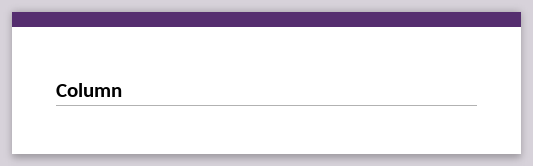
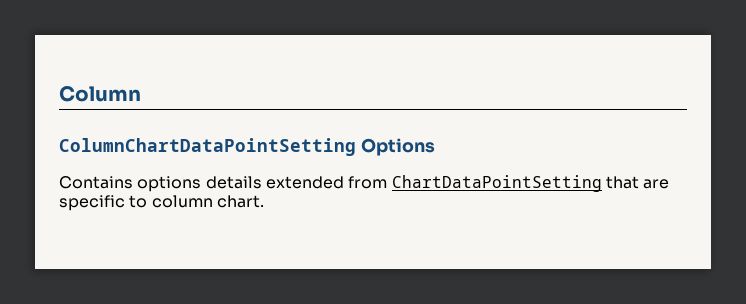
(122, 90) none -> [59,138,435,156] [59,175,670,192] [59,195,264,211] // ColumnChartDataPointSetting Options // Contains options details extended from ChartDataPointSetting that are specific to column chart.

